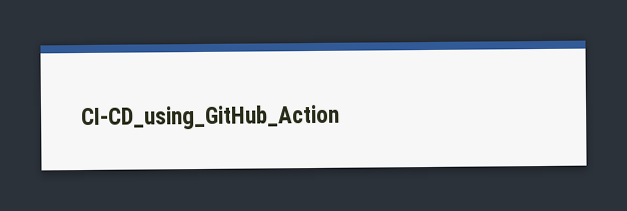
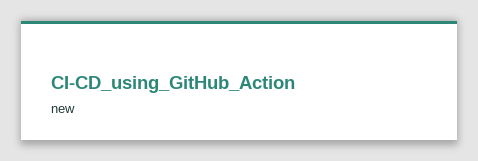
(340, 117) none -> [51,106,75,113] // new

